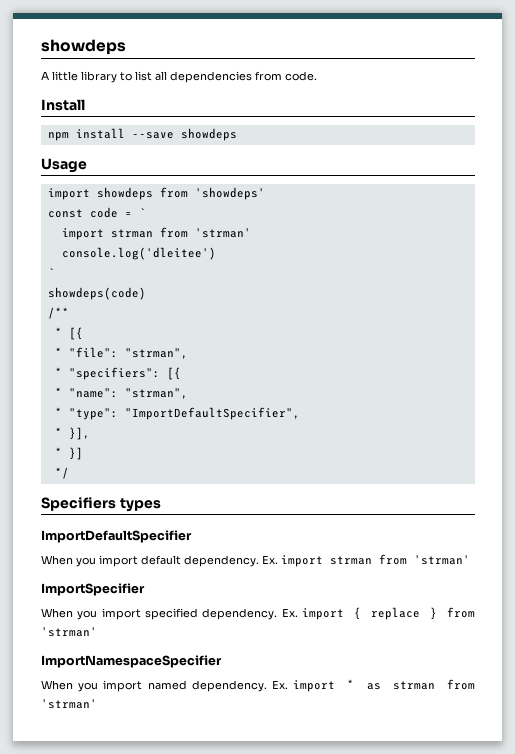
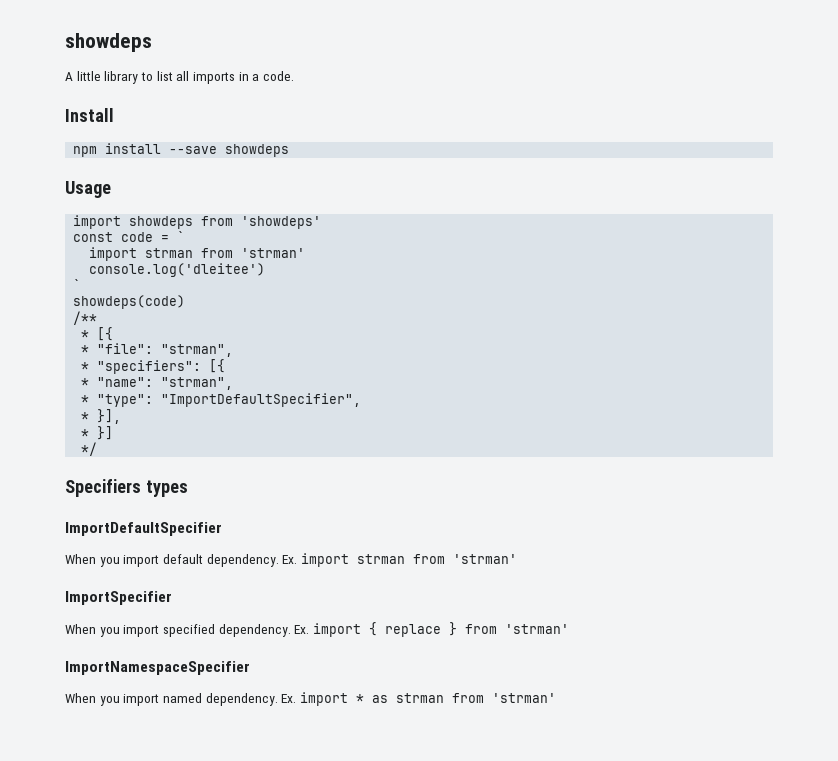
[170,71,282,83] dependencies from -> [192,72,260,84] imports in a

